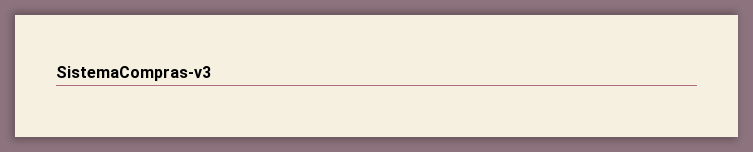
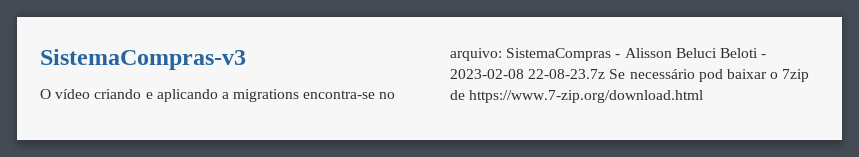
(211, 73) none -> [40,89,396,102] [450,48,767,61] [450,69,810,82] [450,90,704,103] // O vídeo criando e aplicando a migrations encontra-se no arquivo: SistemaCompras - Alisson Beluci Beloti - 2023-02-08 22-08-23.7z Se necessário pod baixar o 7zip de https://www.7-zip.org/download.html

